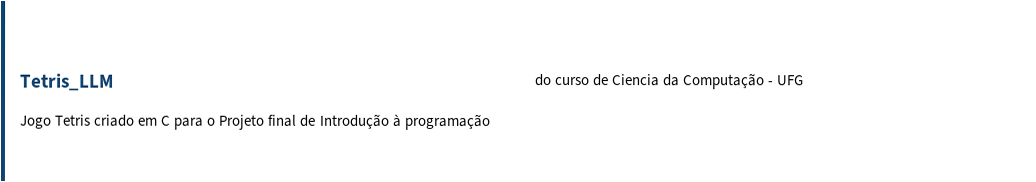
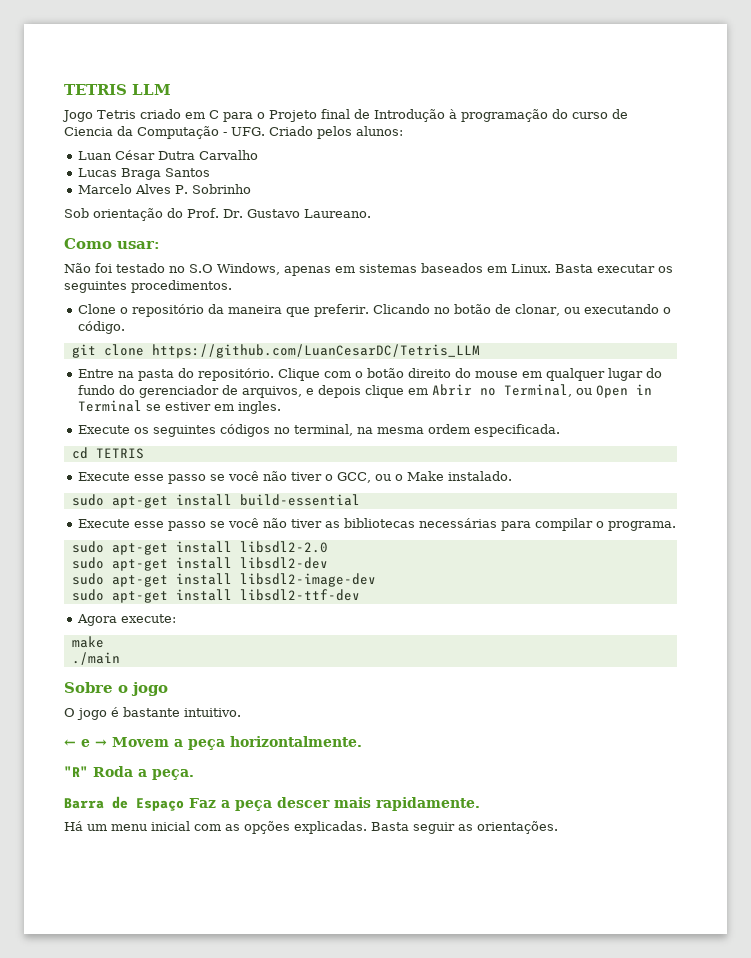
[20,73,114,91] Tetris_LLM -> [64,84,171,95] TETRIS LLM
[777,75,805,86] UFG -> [231,126,403,139] [78,150,259,160] [78,168,211,180] [78,184,252,194] [64,208,371,221] [64,238,160,249] [64,263,673,276] [64,280,232,293] [78,304,672,317] [78,321,126,334] [71,344,480,358] [78,368,663,381] [78,384,653,398] [78,400,282,414] [78,424,561,437] [71,447,144,459] [78,471,513,484] [71,494,360,508] [78,518,677,531] [71,541,328,555] [71,557,328,571] [71,573,376,587] [71,589,360,603] [77,614,177,626] [71,636,104,648] [71,652,120,665] [64,682,168,696] [64,707,241,720] [64,736,362,750] [64,766,194,780] [64,796,480,811] [64,821,558,834] UFG. Criado pelos alunos: // Luan César Dutra Carvalho // Lucas Braga Santos // Marcelo Alves P. Sobrinho // Sob orientação do Prof. Dr. Gustavo Laureano. // Como usar: // Não foi testado no S.O Windows, apenas em sistemas baseados em Linux. Basta executar os seguintes procedimentos. // Clone o repositório da maneira que preferir. Clicando no botão de clonar, ou executando o código. // git clone https://github.com/LuanCesarDC/Tetris_LLM // Entre na pasta do repositório. Clique com o botão direito do mouse em qualquer lugar do fundo do gerenciador de arquivos, e depois clique em Abrir no Terminal, ou Open in Terminal se estiver em ingles. // Execute os seguintes códigos no terminal, na mesma ordem especificada. // cd TETRIS // Execute esse passo se você não tiver o GCC, ou o Make instalado. // sudo apt-get install build-essential // Execute esse passo se você não tiver as bibliotecas necessárias para compilar o programa. // sudo apt-get install libsdl2-2.0 // sudo apt-get install libsdl2-dev // sudo apt-get install libsdl2-image-dev // sudo apt-get install libsdl2-ttf-dev // Agora execute: // make // ./main // Sobre o jogo // O jogo é bastante intuitivo. // ← e → Movem a peça horizontalmente. // "R" Roda a peça. // Barra de Espaço Faz a peça descer mais rapidamente. // Há um menu inicial com as opções explicadas. Basta seguir as orientações.

